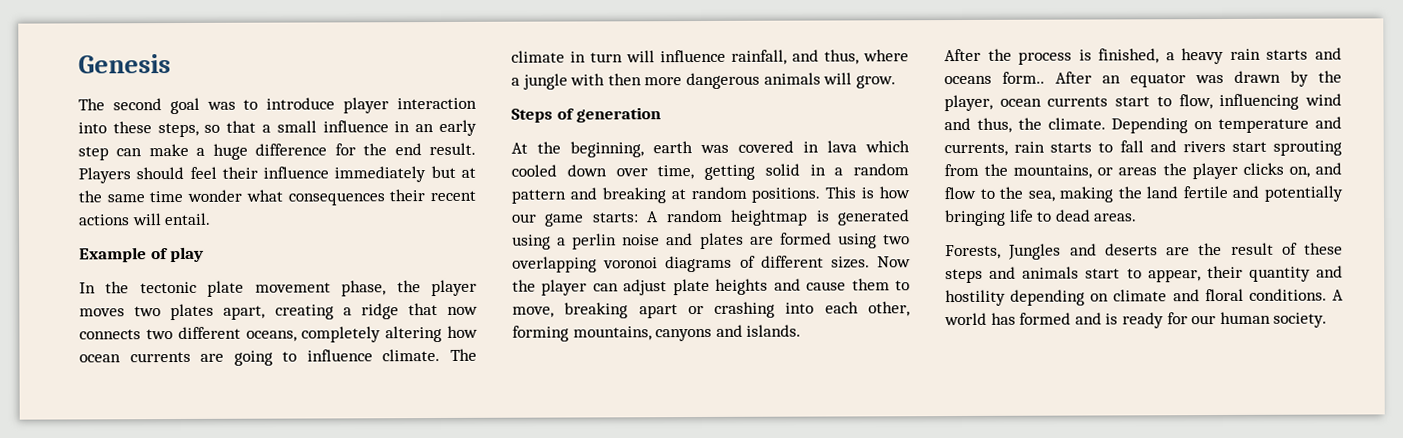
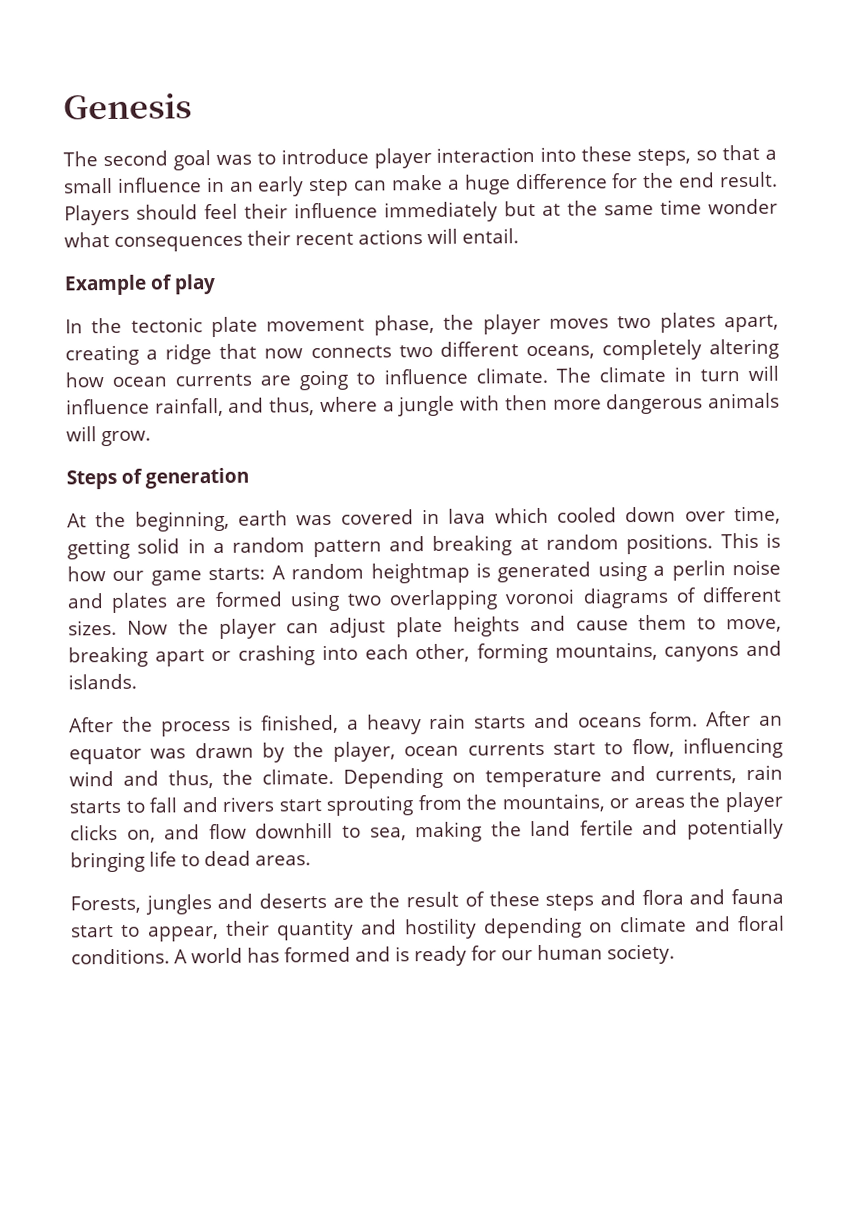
[1002,71,1045,84] form.. -> [649,711,699,727] form.
[979,186,1024,199] to the -> [255,822,361,839] downhill to
[1008,243,1062,260] Jungles -> [144,894,212,915] jungles
[1022,266,1080,279] animals -> [641,888,784,906] flora and fauna

